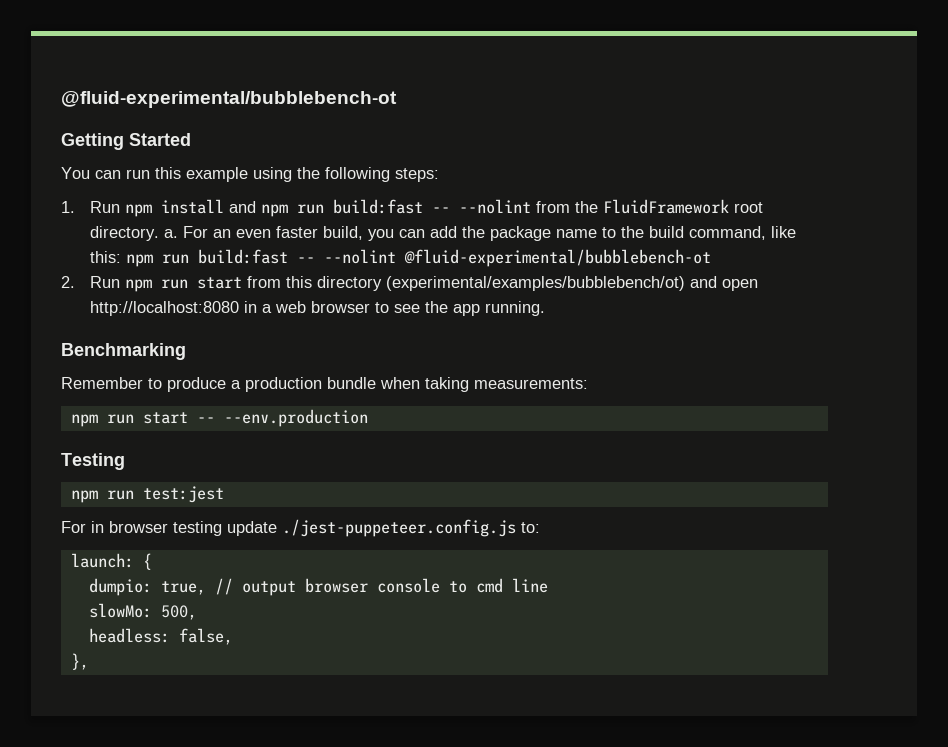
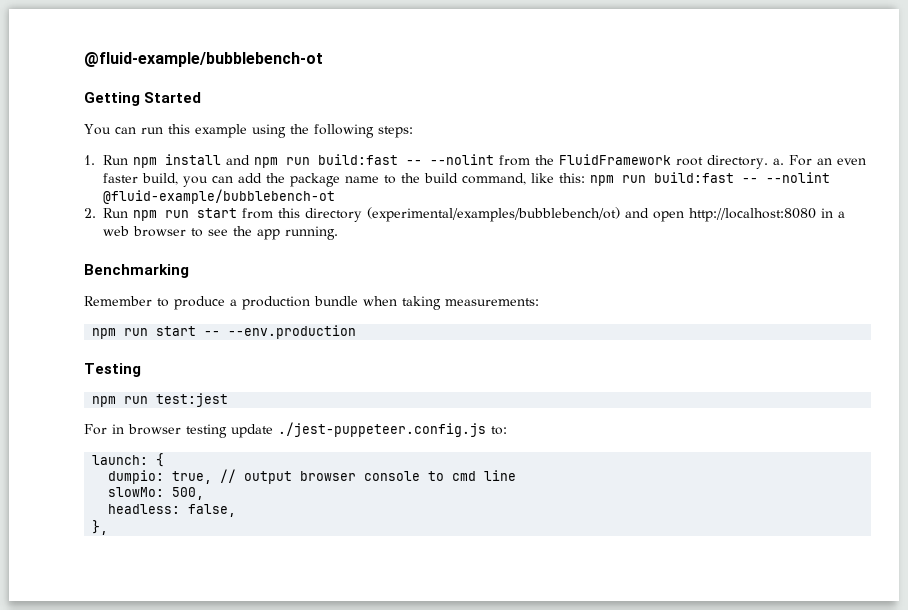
[61,91,397,108] @fluid-experimental/bubblebench-ot -> [84,52,323,67] @fluid-example/bubblebench-ot
[403,249,711,267] @fluid-experimental/bubblebench-ot -> [103,189,336,204] @fluid-example/bubblebench-ot

